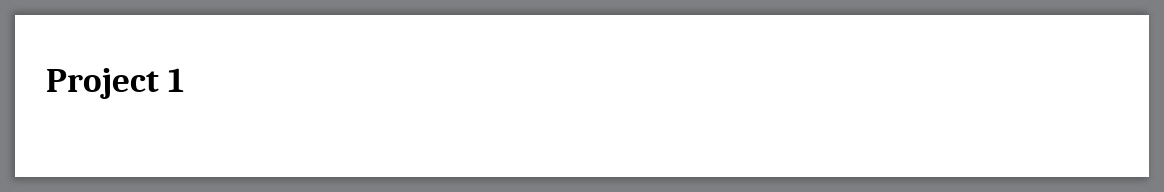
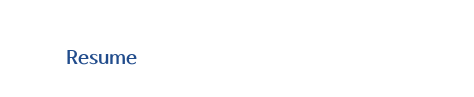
[46,68,185,99] Project 1 -> [66,50,137,65] Resume

